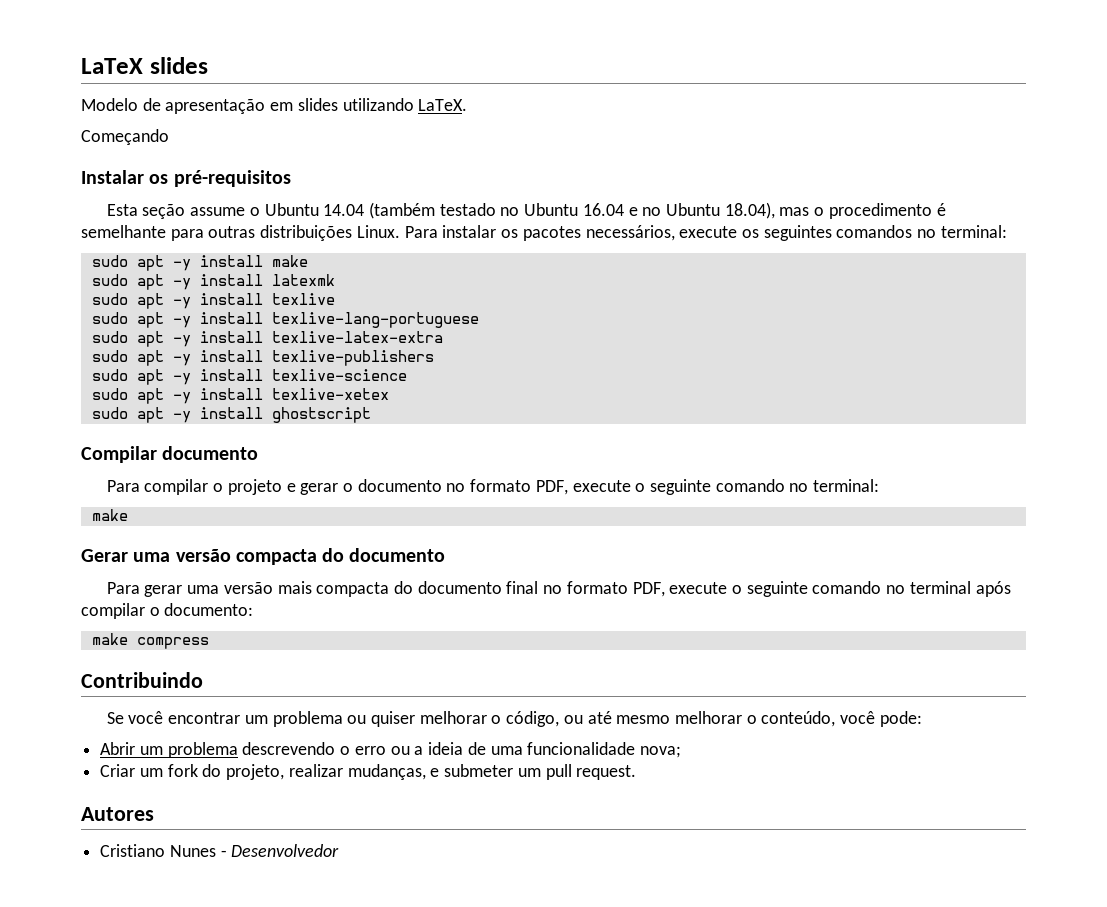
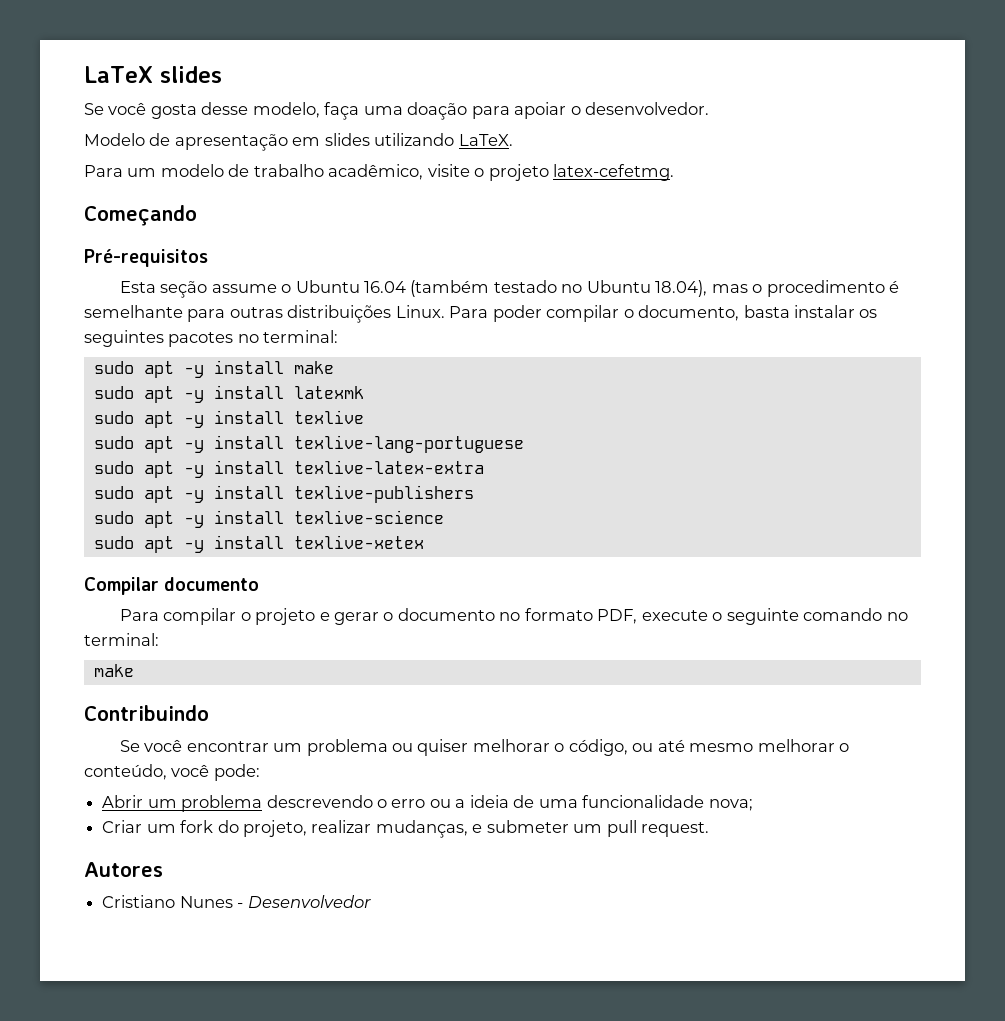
(208, 65) none -> [84,102,710,120] // Se você gosta desse modelo, faça uma doação para apoiar o desenvolvedor.
[81,129,169,145] [81,170,291,187] Começando // Instalar os pré-requisitos -> [84,164,675,181] [84,205,197,226] [84,249,208,267] Para um modelo de trabalho acadêmico, visite o projeto latex-cefetmg. // Começando // Pré-requisitos
[323,204,365,216] 14.04 -> [364,281,407,293] 16.04
[582,203,721,216] 16.04 e no Ubuntu -> (651, 286) none
[442,225,913,241] instalar os pacotes necessários, execute os seguintes comandos -> [492,305,878,322] [84,330,234,347] poder compilar o documento, basta instalar os seguintes pacotes
[91,407,371,423] // sudo apt -y install ghostscript -> (424, 542) none
[81,548,446,565] [106,581,1011,597] [81,603,254,619] [91,633,209,649] // Gerar uma versão compacta do documento // Para gerar uma versão mais compacta do documento final no formato PDF, execute o seguinte comando no terminal após compilar o documento: // make compress -> (134, 670) none

